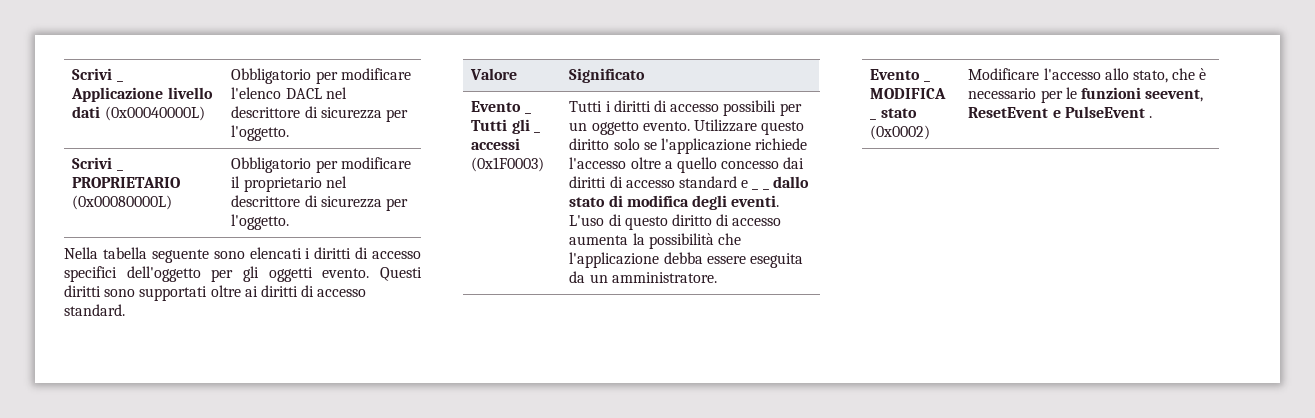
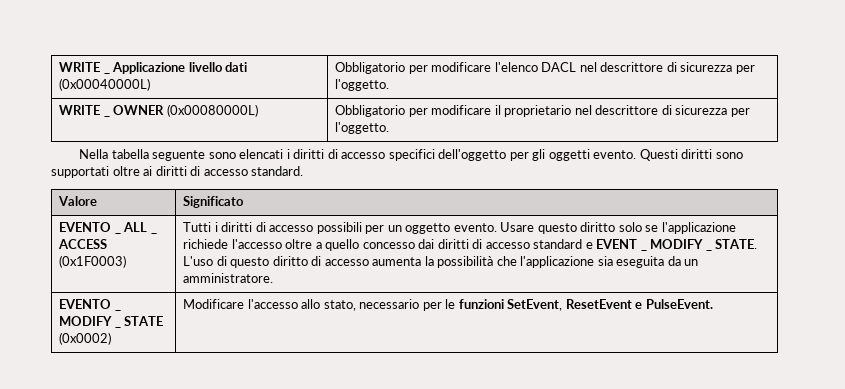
[72,68,113,80] Scrivi -> [59,62,101,72] WRITE
[72,157,113,169] [116,169,123,171] [72,177,181,188] Scrivi _ PROPRIETARIO -> [59,105,101,115] [103,115,110,117] [113,105,165,115] WRITE _ OWNER
[471,101,522,112] [524,112,531,114] [471,119,540,134] [471,138,521,150] Evento _ Tutti gli _ accessi -> [59,222,112,232] [114,232,121,234] [123,222,148,232] [150,232,157,234] [58,239,108,249] EVENTO _ ALL _ ACCESS
[693,119,757,132] Utilizzare -> [500,222,535,232] Usare
[752,188,769,190] [772,176,809,188] [569,195,780,210] _ _ dallo stato di modifica degli eventi. -> [596,239,638,249] [640,249,647,251] [650,239,704,249] [705,249,712,251] [715,239,758,249] EVENT _ MODIFY _ STATE.
[663,252,746,264] debba essere -> [597,256,613,266] sia
[870,69,921,80] [923,80,930,82] [870,88,947,99] [870,118,877,120] [880,108,917,118] Evento _ MODIFICA _ stato -> [59,299,112,309] [114,309,121,311] [59,316,113,326] [114,326,121,328] [124,316,164,326] EVENTO _ MODIFY _ STATE
[1172,68,1207,80] che è -> (356, 305) none
[1145,89,1204,102] seevent, -> [507,299,563,311] SetEvent,
[1064,106,1152,118] PulseEvent . -> [645,299,713,309] PulseEvent.

